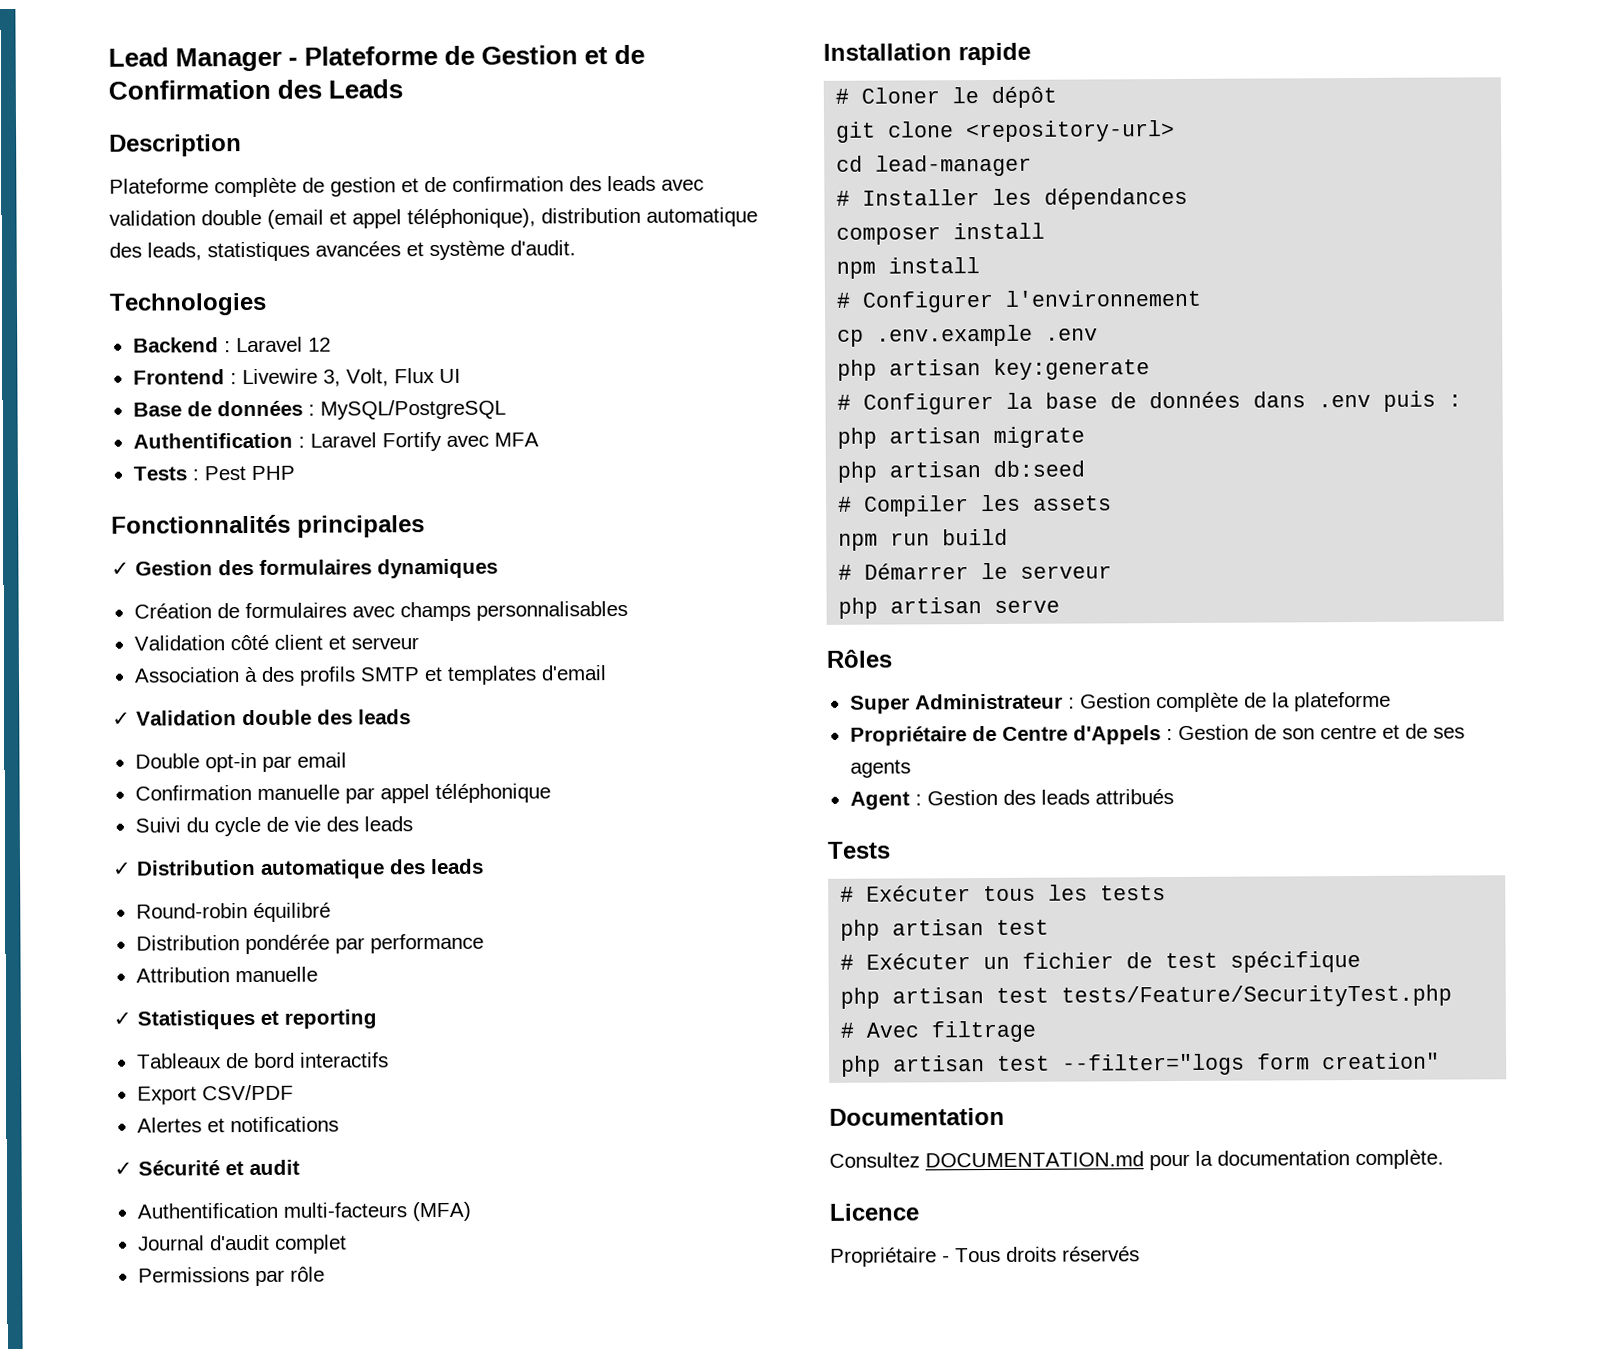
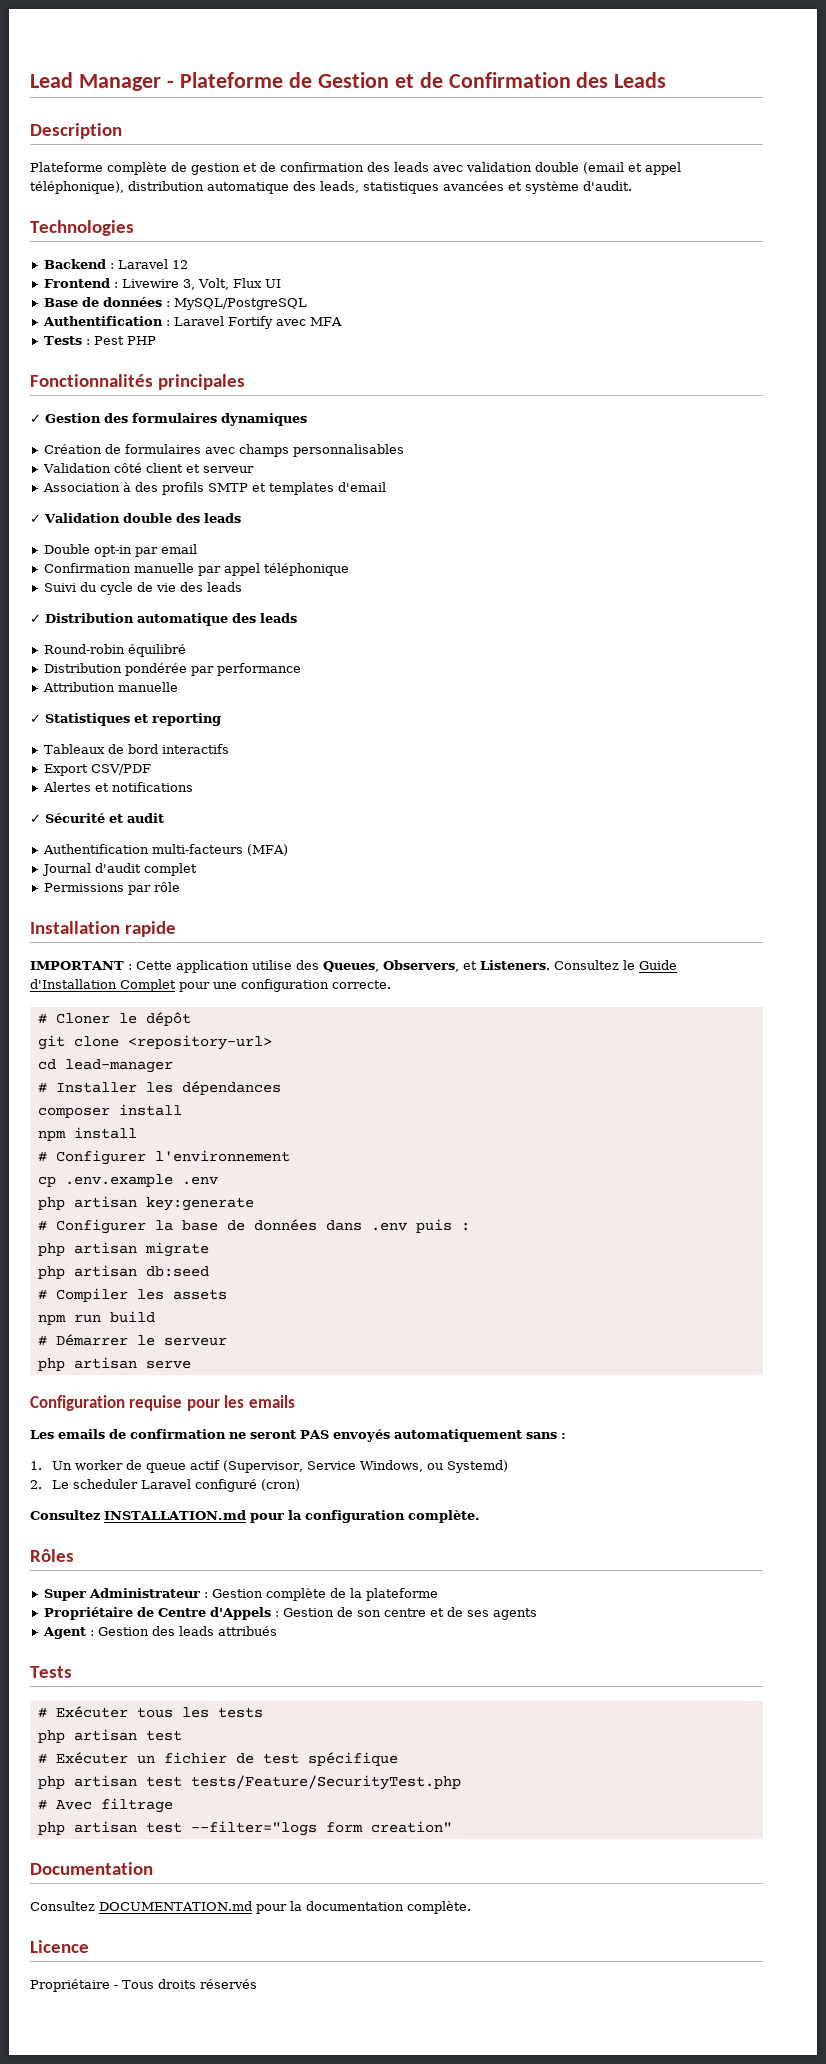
(1031, 54) none -> [30,960,677,973] [30,979,391,992] // IMPORTANT : Cette application utilise des Queues, Observers, et Listeners. Consultez le Guide d'Installation Complet pour une configuration correcte.
(1061, 606) none -> [30,1395,295,1411] [30,1429,566,1442] [30,1460,508,1473] [30,1479,300,1492] [30,1510,480,1523] // Configuration requise pour les emails // Les emails de confirmation ne seront PAS envoyés automatiquement sans : // 1. Un worker de queue actif (Supervisor, Service Windows, ou Systemd) // 2. Le scheduler Laravel configuré (cron) // Consultez INSTALLATION.md pour la configuration complète.

